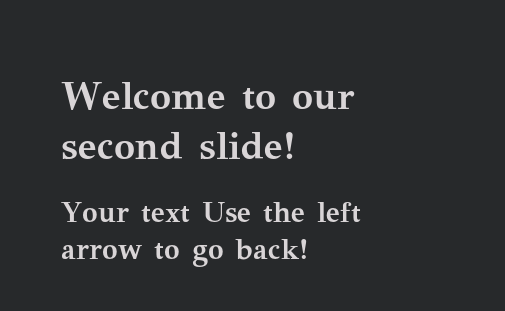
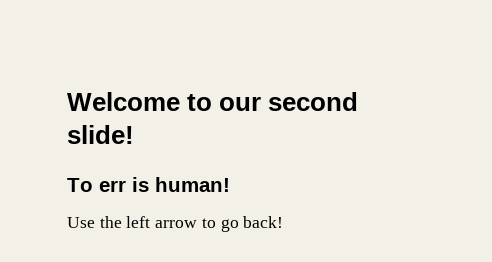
[61,202,190,223] Your text -> [67,177,230,192] To err is human! //

